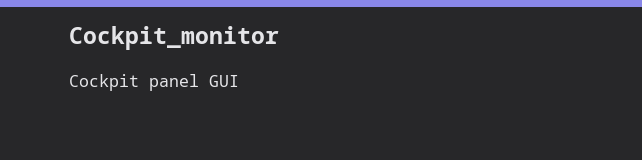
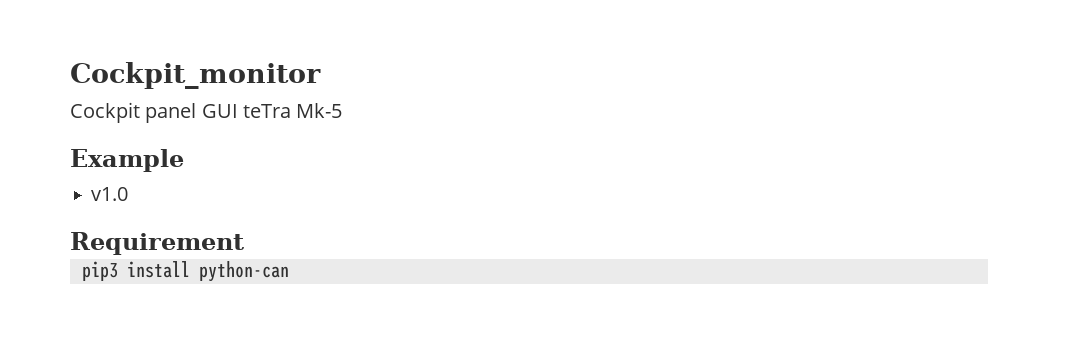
(239, 81) none -> [242,103,343,118] [70,149,184,172] [91,187,129,201] [70,232,244,255] [81,261,289,282] teTra Mk-5 // Example // v1.0 // Requirement // pip3 install python-can

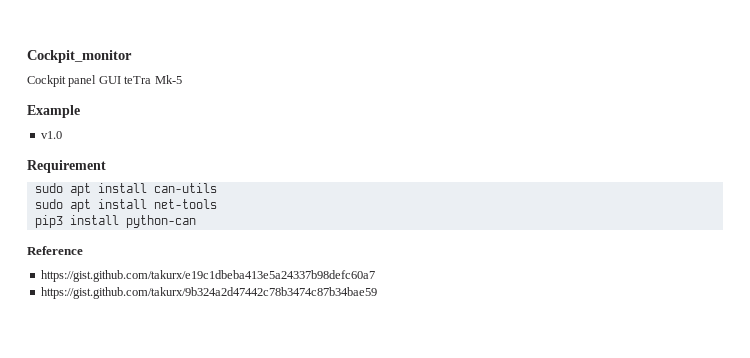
(244, 243) none -> [34,183,217,196] [34,199,217,212] // sudo apt install can-utils // sudo apt install net-tools
(289, 271) none -> [27,246,83,255] [40,270,375,282] [40,287,377,299] // Reference // https://gist.github.com/takurx/e19c1dbeba413e5a24337b98defc60a7 // https://gist.github.com/takurx/9b324a2d47442c78b3474c87b34bae59

